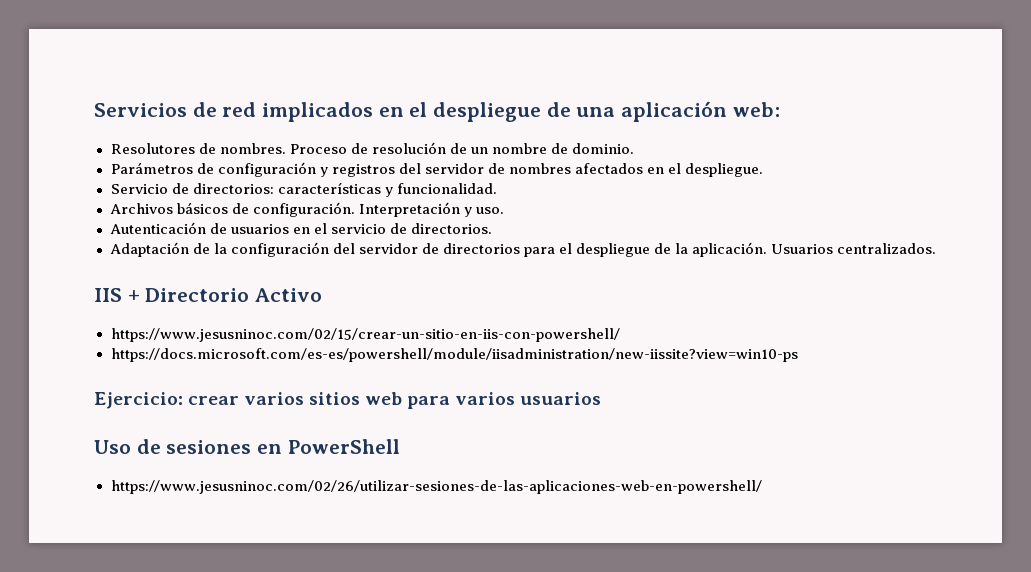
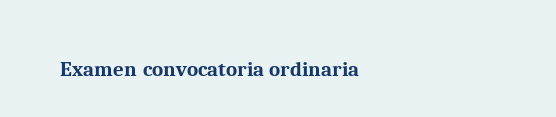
[94,101,780,122] [110,142,634,154] [110,162,764,177] [110,182,497,197] [109,202,504,217] [109,222,492,234] [109,242,937,257] [94,288,323,302] [110,328,621,342] [110,348,799,362] [94,392,601,409] [94,439,400,454] [110,480,763,494] Servicios de red implicados en el despliegue de una aplicación web: // Resolutores de nombres. Proceso de resolución de un nombre de dominio. // Parámetros de configuración y registros del servidor de nombres afectados en el despliegue. // Servicio de directorios: características y funcionalidad. // Archivos básicos de configuración. Interpretación y uso. // Autenticación de usuarios en el servicio de directorios. // Adaptación de la configuración del servidor de directorios para el despliegue de la aplicación. Usuarios centralizados. // IIS + Directorio Activo // https://www.jesusninoc.com/02/15/crear-un-sitio-en-iis-con-powershell/ // https://docs.microsoft.com/es-es/powershell/module/iisadministration/new-iissite?view=win10-ps // Ejercicio: crear varios sitios web para varios usuarios // Uso de sesiones en PowerShell // https://www.jesusninoc.com/02/26/utilizar-sesiones-de-las-aplicaciones-web-en-powershell/ -> [60,61,360,76] Examen convocatoria ordinaria

